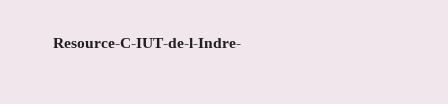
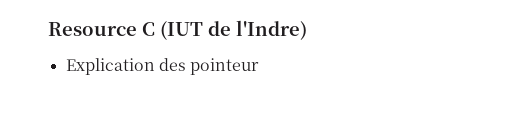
[53,38,241,48] Resource-C-IUT-de-l-Indre- -> [48,20,307,40] [65,58,260,75] Resource C (IUT de l'Indre) // Explication des pointeur

